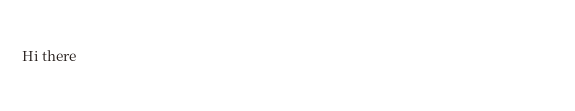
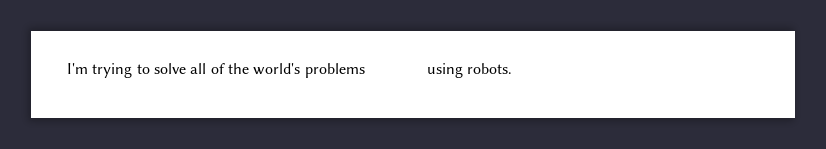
[22,50,76,61] Hi there -> [67,63,513,78] I'm trying to solve all of the world's problems using robots.

